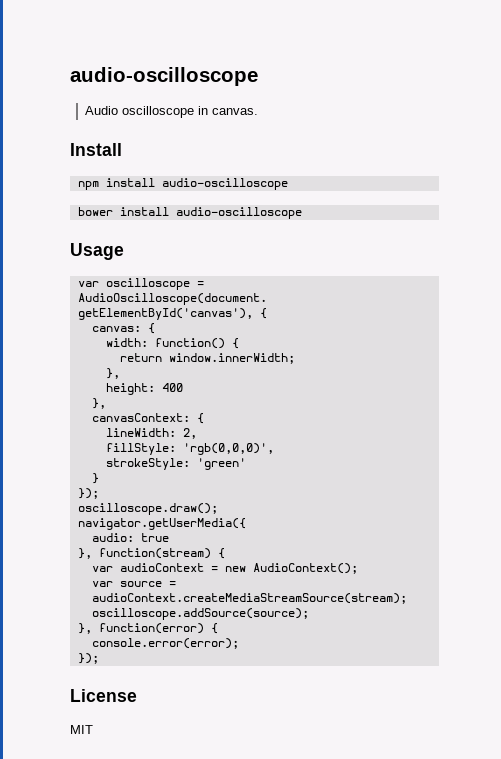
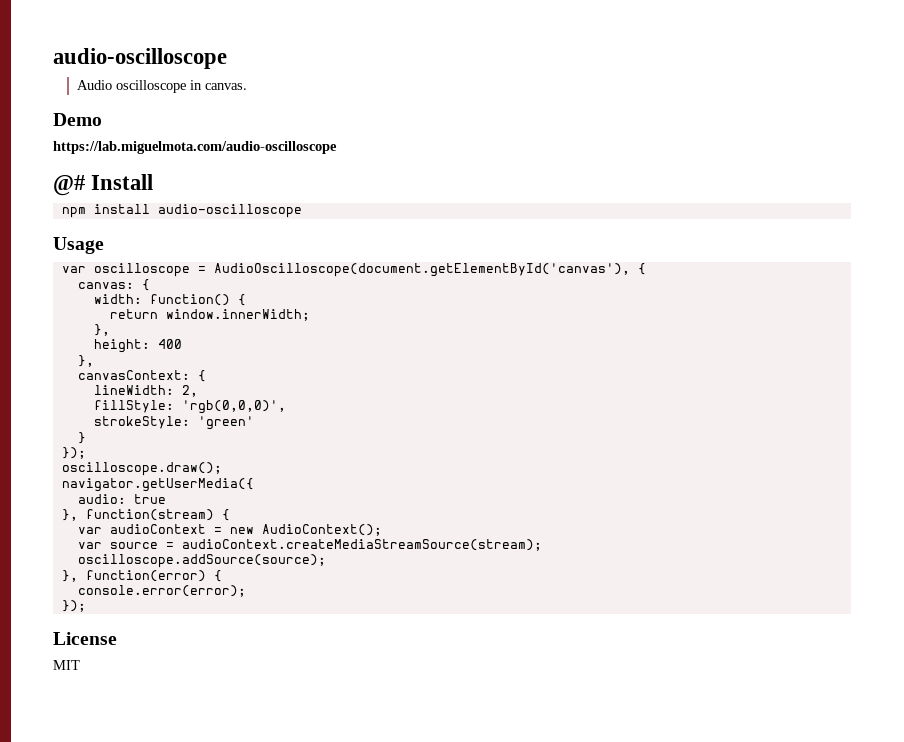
(258, 111) none -> [53,113,102,126] [53,141,337,154] [53,175,85,196] Demo // https://lab.miguelmota.com/audio-oscilloscope // @#
[77,207,302,219] // bower install audio-oscilloscope -> (302, 211) none

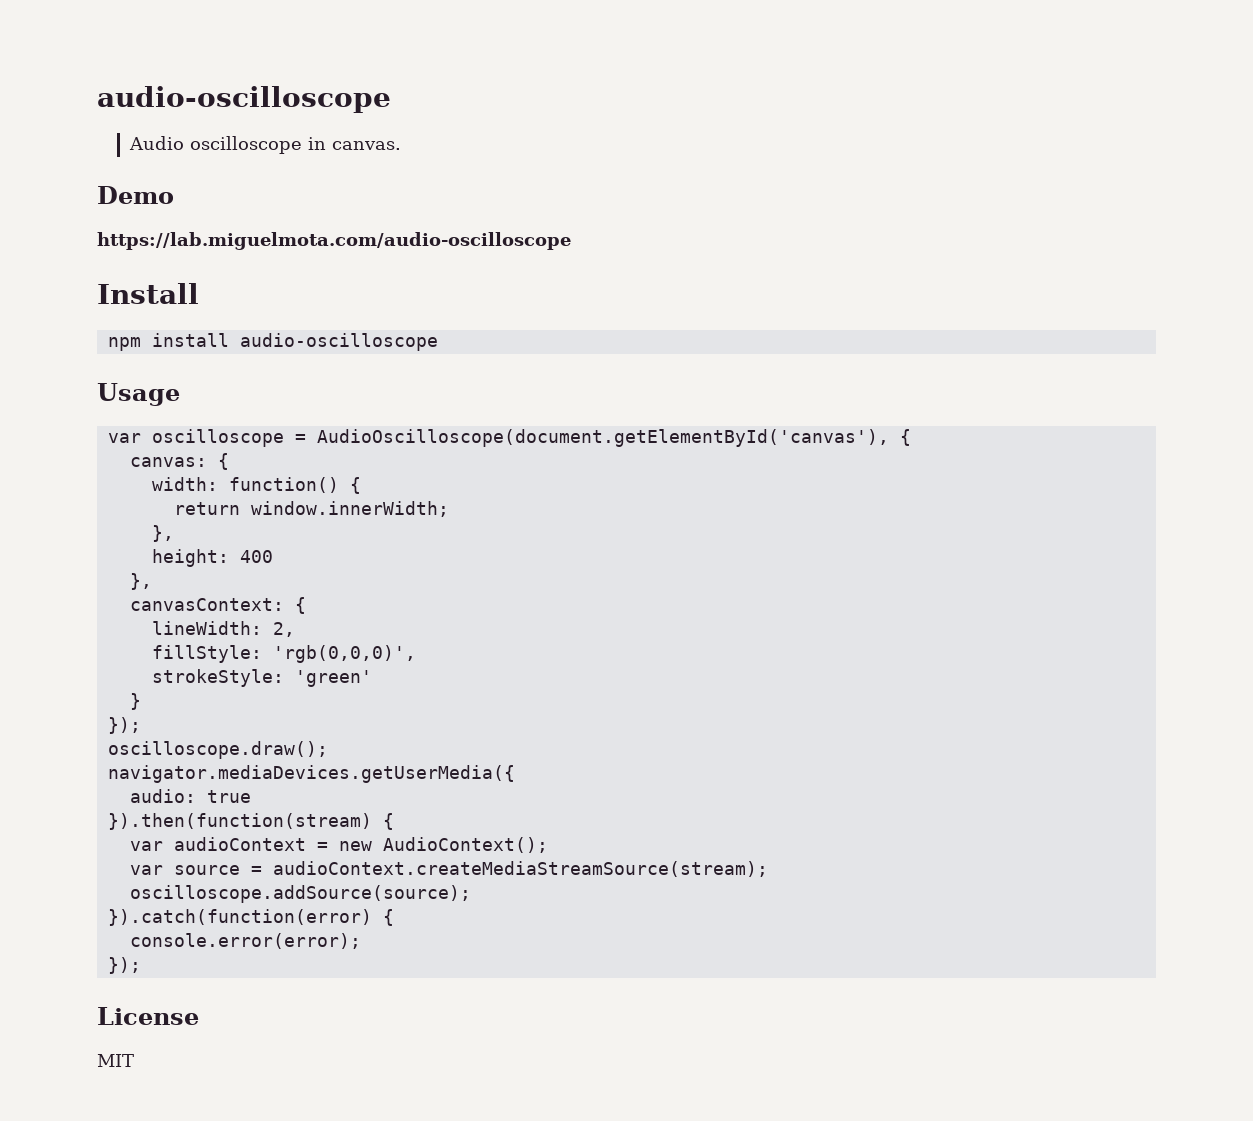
[53,175,85,196] @# -> (571, 241) none
[61,478,254,492] navigator.getUserMedia({ -> [107,765,515,783] navigator.mediaDevices.getUserMedia({
[61,509,214,521] }, function(stream) -> [107,813,372,830] }).then(function(stream)
[61,570,206,582] }, function(error) -> [107,909,372,926] }).catch(function(error)

